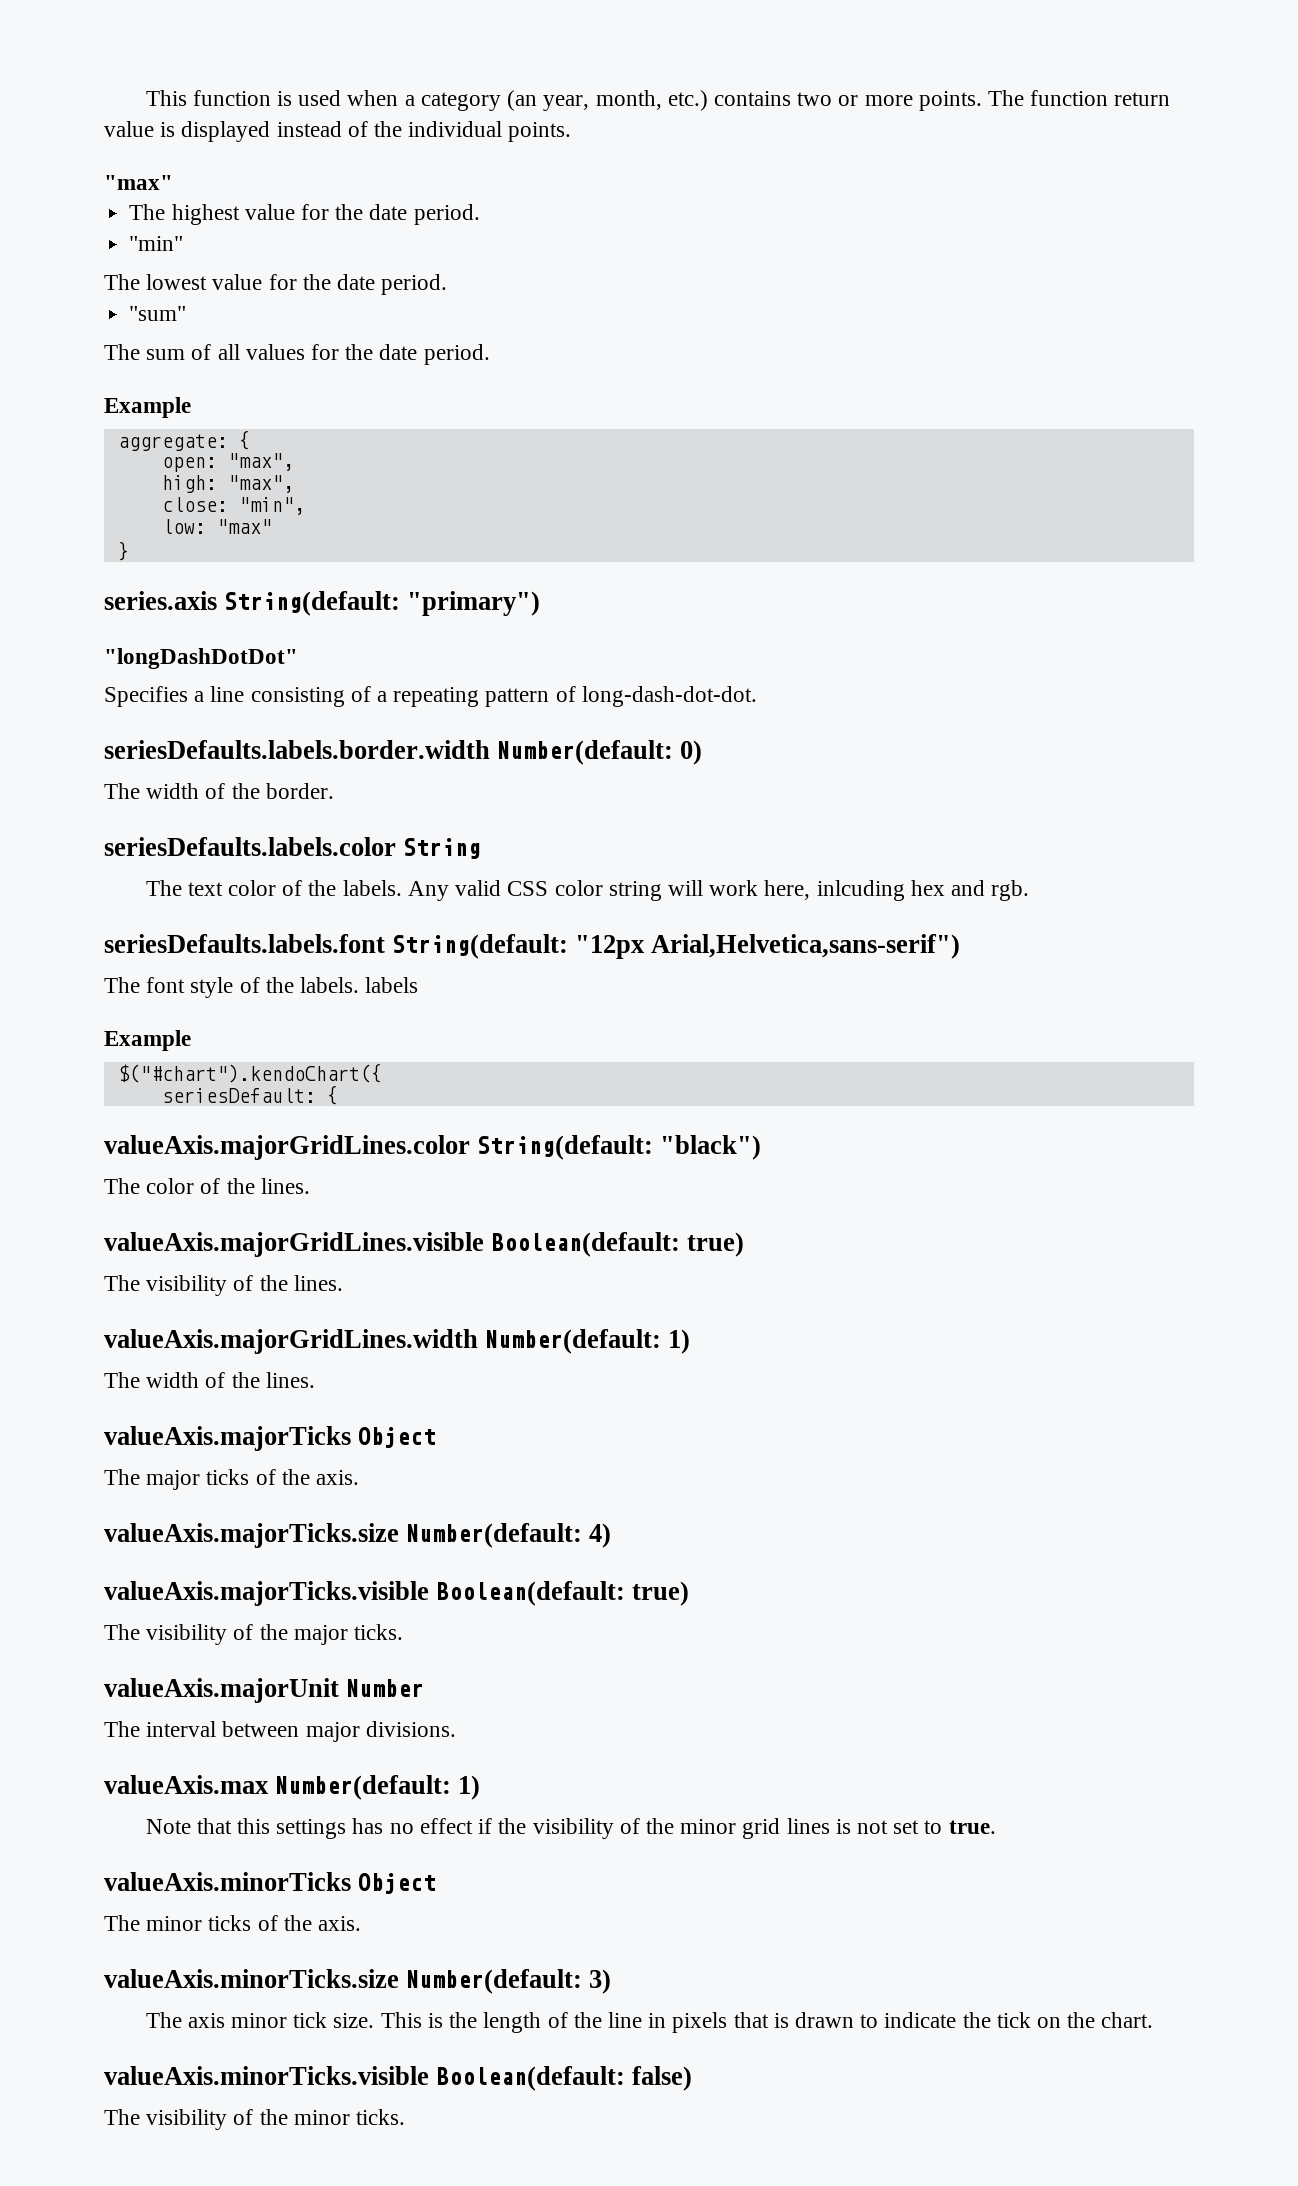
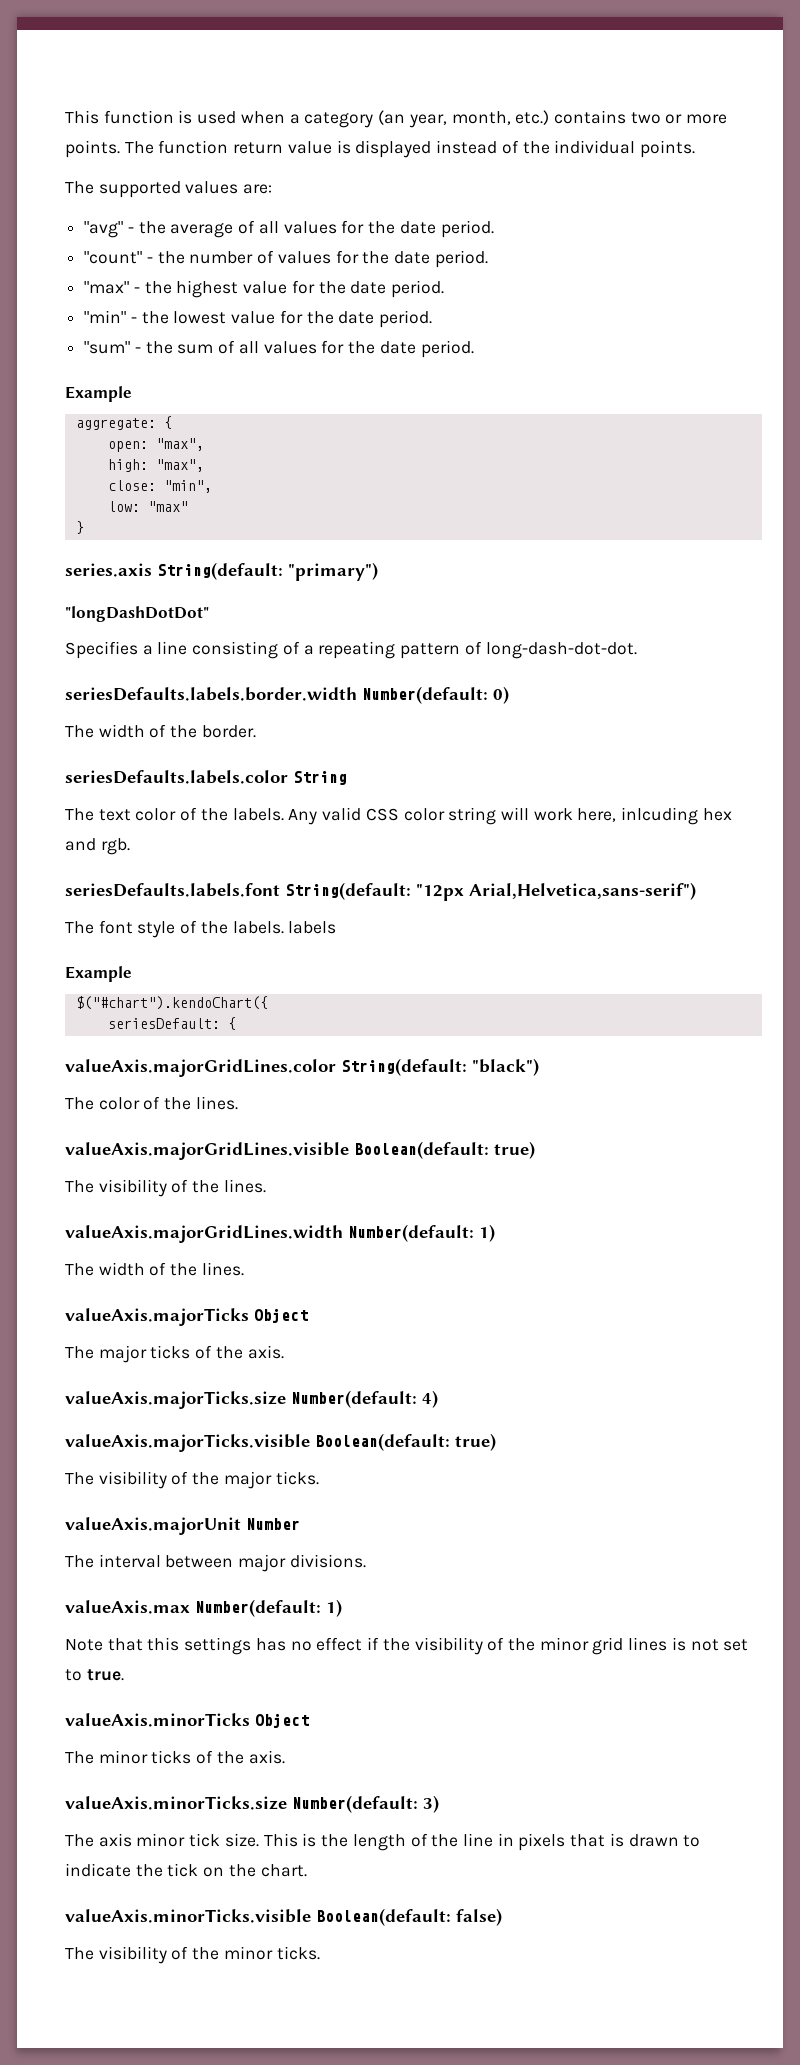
[104,175,173,190] [129,204,166,220] // "max" // The -> [65,181,273,198] [84,220,494,238] [84,250,488,268] [84,281,172,294] // The supported values are: // "avg" - the average of all values for the date period. // "count" - the number of values for the date period. // "max" - the
[104,274,140,290] // The -> [130,311,169,324] - the
[104,344,140,360] // The -> [134,341,173,354] - the

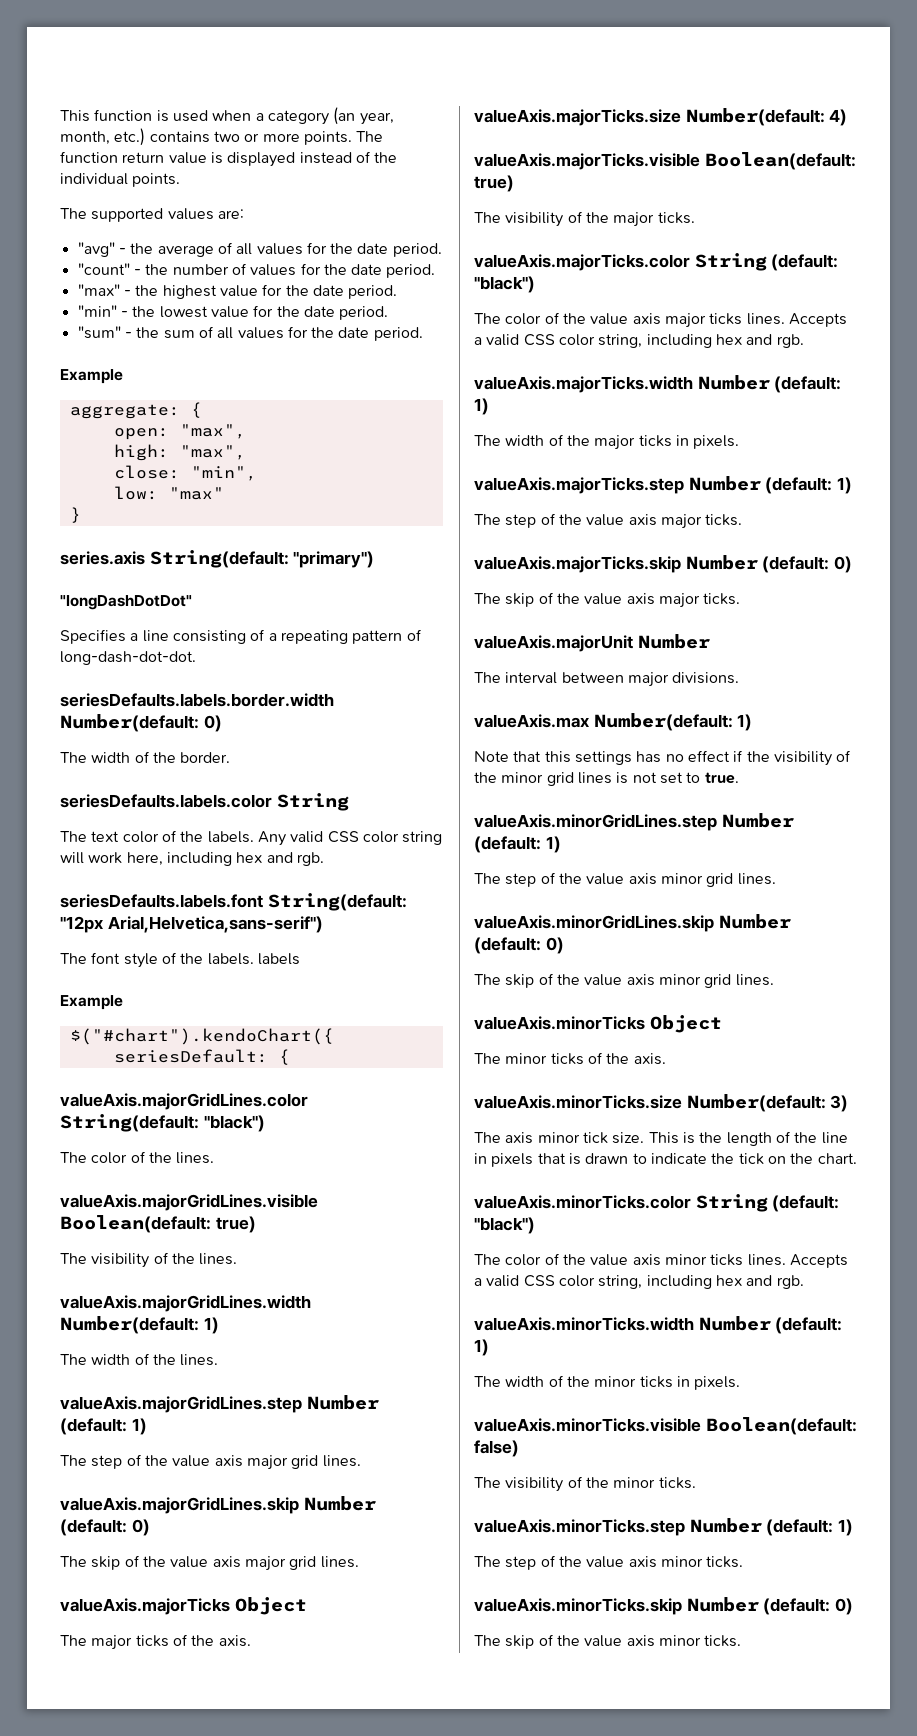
[621,807,699,825] inlcuding -> [166,852,232,866] including
(244, 1269) none -> [60,1395,379,1413] [60,1418,147,1435] [60,1454,361,1470] [60,1496,376,1514] [60,1519,150,1536] [60,1555,359,1571] // valueAxis.majorGridLines.step Number (default: 1) // The step of the value axis major grid lines. // valueAxis.majorGridLines.skip Number (default: 0) // The skip of the value axis major grid lines.
(319, 1478) none -> [474,253,839,271] [474,276,535,293] [474,312,847,328] [474,334,804,348] [474,375,842,393] [474,398,489,415] [474,434,740,450] [474,476,852,494] [474,513,743,529] [474,555,852,573] [474,592,741,608] // valueAxis.majorTicks.color String (default: "black") // The color of the value axis major ticks lines. Accepts a valid CSS color string, including hex and rgb. // valueAxis.majorTicks.width Number (default: 1) // The width of the major ticks in pixels. // valueAxis.majorTicks.step Number (default: 1) // The step of the value axis major ticks. // valueAxis.majorTicks.skip Number (default: 0) // The skip of the value axis major ticks.
(124, 1675) none -> [474,813,794,831] [474,836,561,853] [474,872,776,887] [474,914,791,932] [474,937,564,954] [474,973,774,988] // valueAxis.minorGridLines.step Number (default: 1) // The step of the value axis minor grid lines. // valueAxis.minorGridLines.skip Number (default: 0) // The skip of the value axis minor grid lines.
(307, 1870) none -> [474,1194,840,1212] [474,1217,535,1234] [474,1253,848,1268] [474,1275,804,1289] [474,1316,843,1334] [474,1339,489,1356] [474,1375,741,1390] // valueAxis.minorTicks.color String (default: "black") // The color of the value axis minor ticks lines. Accepts a valid CSS color string, including hex and rgb. // valueAxis.minorTicks.width Number (default: 1) // The width of the minor ticks in pixels.
(320, 1953) none -> [474,1518,853,1536] [474,1555,744,1570] [474,1597,853,1615] [474,1634,742,1649] // valueAxis.minorTicks.step Number (default: 1) // The step of the value axis minor ticks. // valueAxis.minorTicks.skip Number (default: 0) // The skip of the value axis minor ticks.

